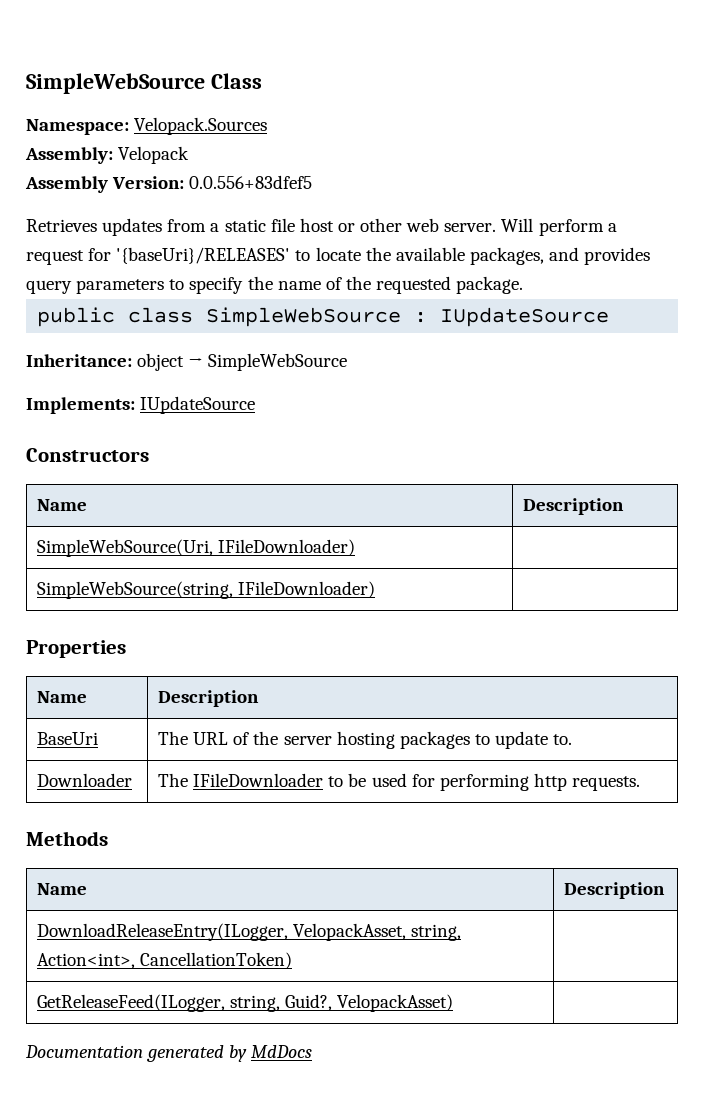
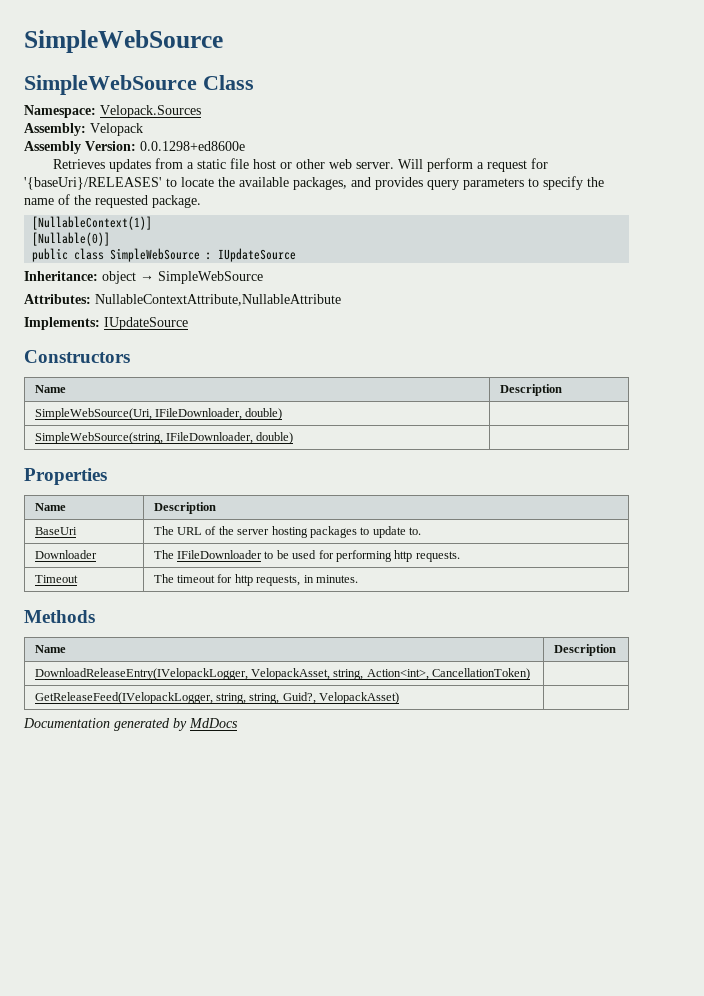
[26,73,205,94] SimpleWebSource -> [24,30,223,53] [24,75,197,95] SimpleWebSource // SimpleWebSource
[189,175,313,189] 0.0.556+83dfef5 -> [140,141,245,151] 0.0.1298+ed8600e
(524, 285) none -> [32,216,153,230] [32,232,111,246] // [NullableContext(1)] // [Nullable(0)]
(348, 362) none -> [24,294,341,306] // Attributes: NullableContextAttribute,NullableAttribute
[218,539,356,556] IFileDownloader) -> [154,408,283,420] IFileDownloader, double)
[238,581,376,598] IFileDownloader) -> [165,432,294,444] IFileDownloader, double)
(641, 783) none -> [34,575,78,583] [153,574,358,586] // Timeout | The timeout for http requests, in minutes.
[37,923,289,941] DownloadReleaseEntry(ILogger, -> [34,668,248,680] DownloadReleaseEntry(IVelopackLogger,
[37,994,226,1012] GetReleaseFeed(ILogger, -> [34,692,246,704] GetReleaseFeed(IVelopackLogger, string,

